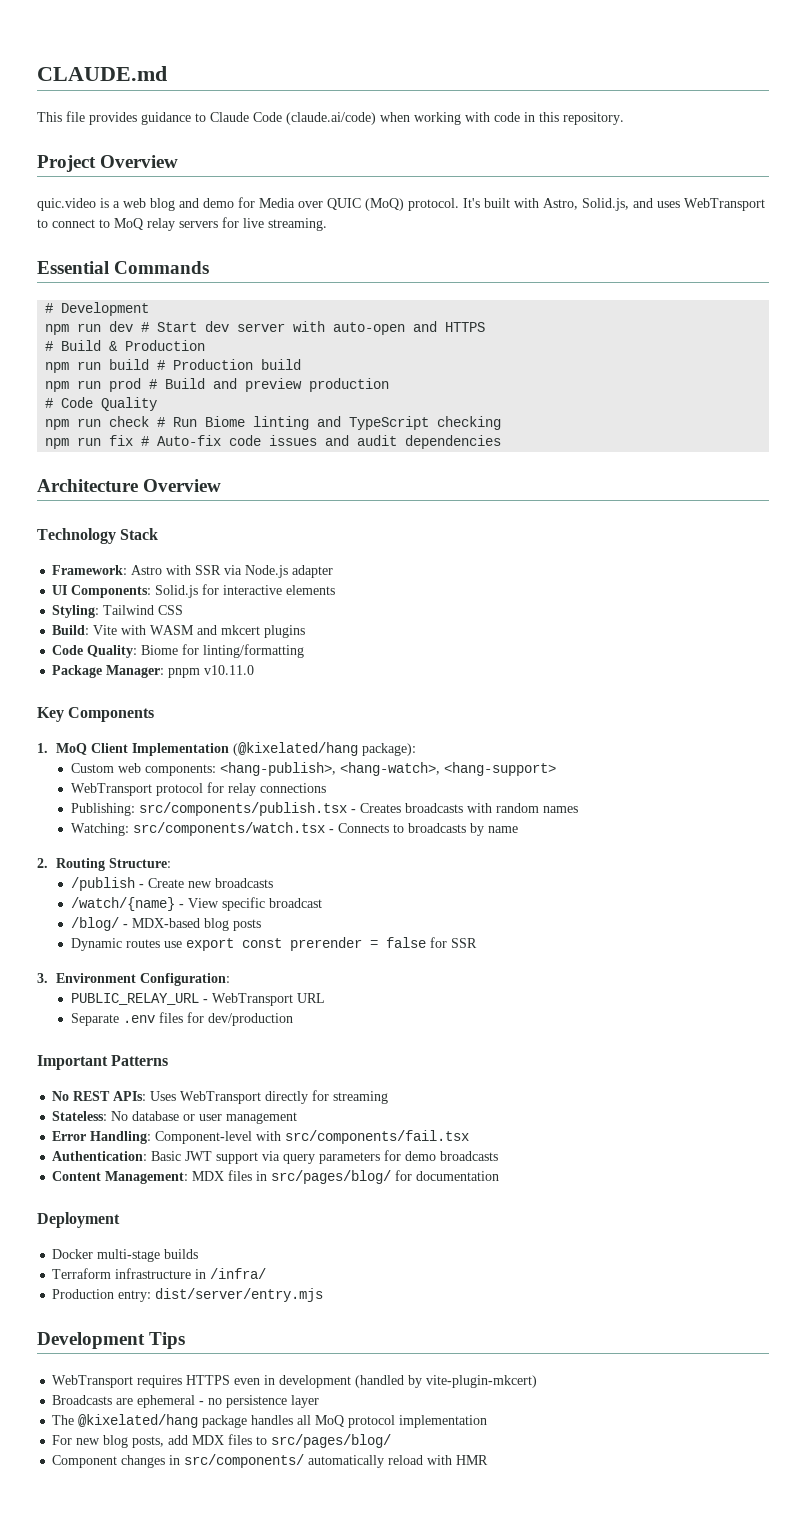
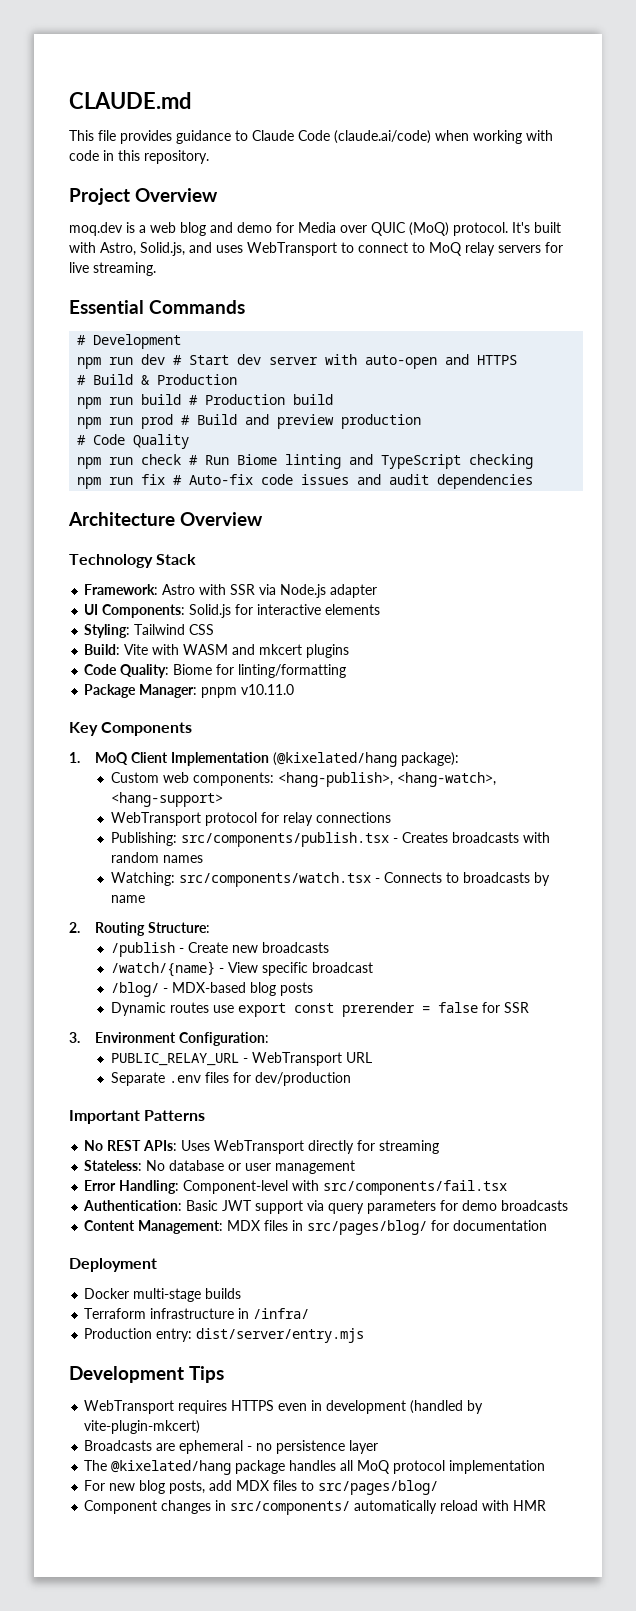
[37,198,96,211] quic.video -> [69,222,123,236] moq.dev

